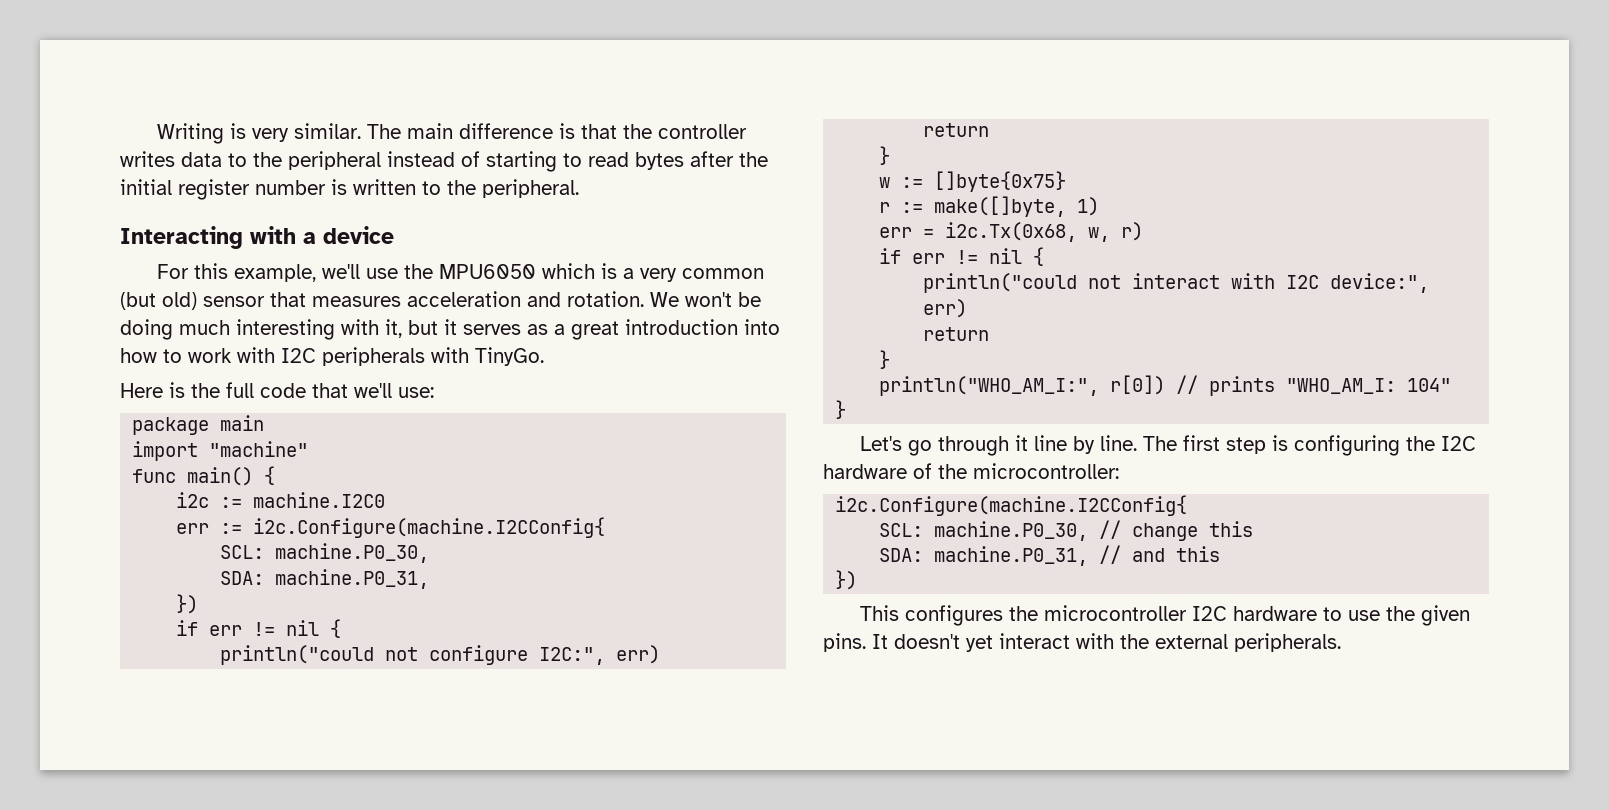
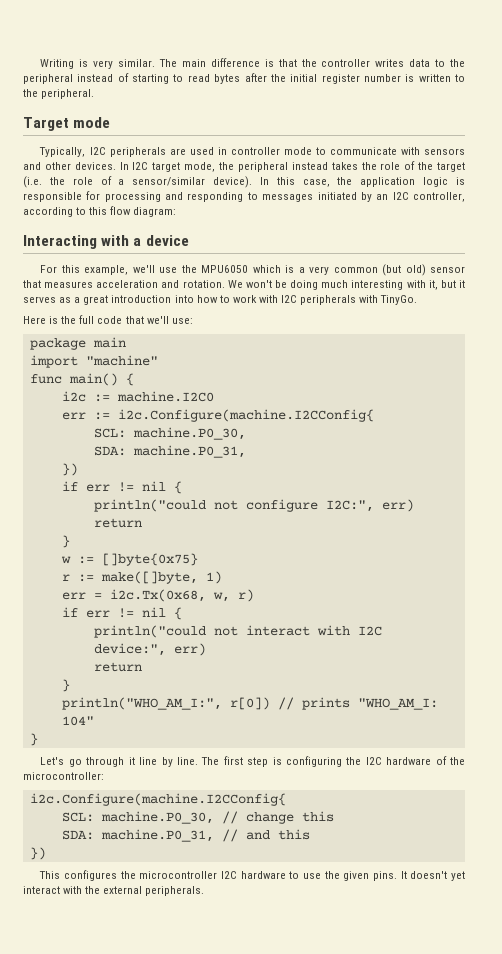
(579, 188) none -> [23,117,111,131] [39,147,465,157] [23,161,466,172] [23,176,466,188] [23,191,466,202] [23,206,177,217] // Target mode // Typically, I2C peripherals are used in controller mode to communicate with sensors and other devices. In I2C target mode, the peripheral instead takes the role of the target (i.e. the role of a sensor/similar device). In this case, the application logic is responsible for processing and responding to messages initiated by an I2C controller, according to this flow diagram:

